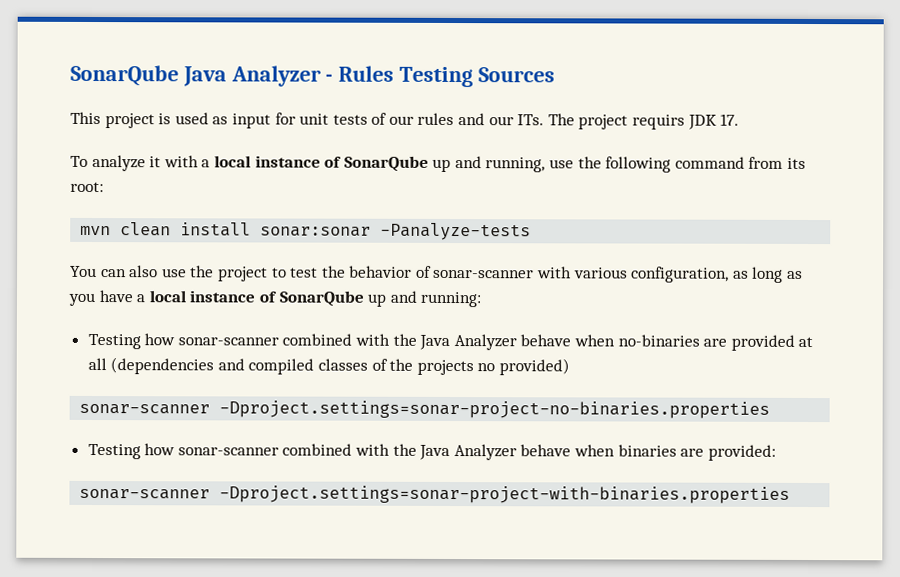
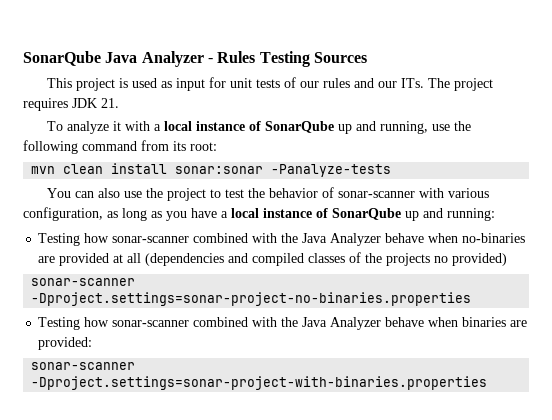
[632,113,740,130] requirs JDK 17. -> [23,98,119,111] requires JDK 21.

